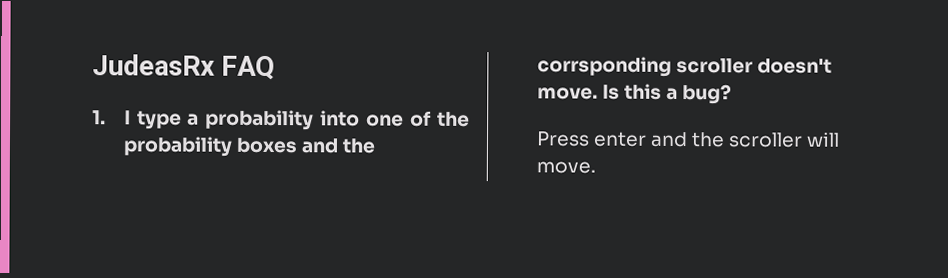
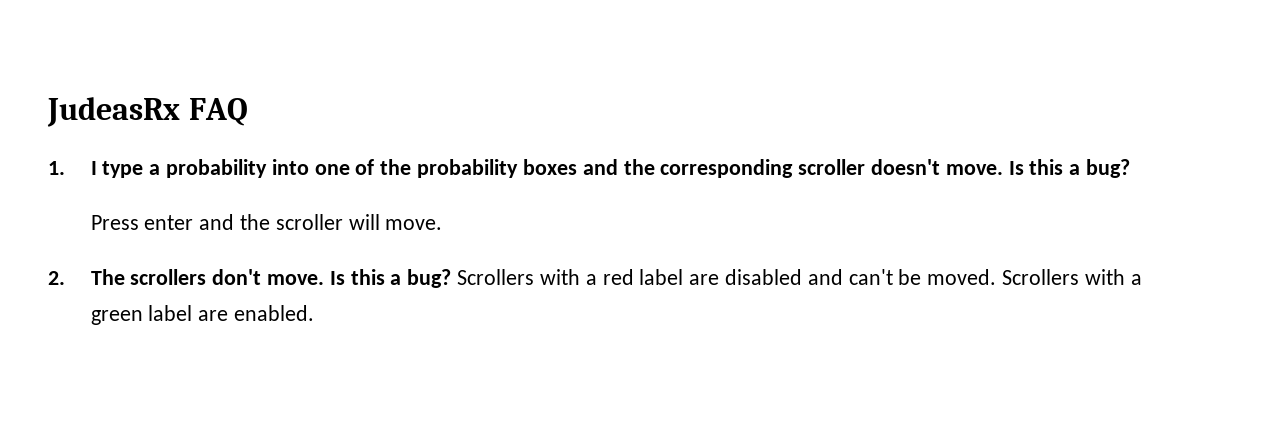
[536,56,672,77] corrsponding -> [660,159,794,178] corresponding
(596, 167) none -> [48,269,1142,288] [90,305,315,325] // 2. The scrollers don't move. Is this a bug? Scrollers with a red label are disabled and can't be moved. Scrollers with a green label are enabled.

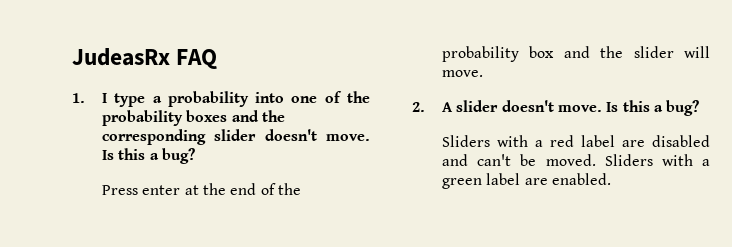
[798,159,866,175] scroller -> [214,129,257,141] slider
[199,214,343,230] and the scroller -> [184,183,302,195] [442,46,674,62] at the end of the probability box and the slider
[90,269,535,288] The scrollers don't move. Is this a bug? Scrollers -> [442,100,700,116] [442,135,491,147] A slider doesn't move. Is this a bug? // Sliders
[1001,269,1079,285] Scrollers -> [604,154,653,166] Sliders

